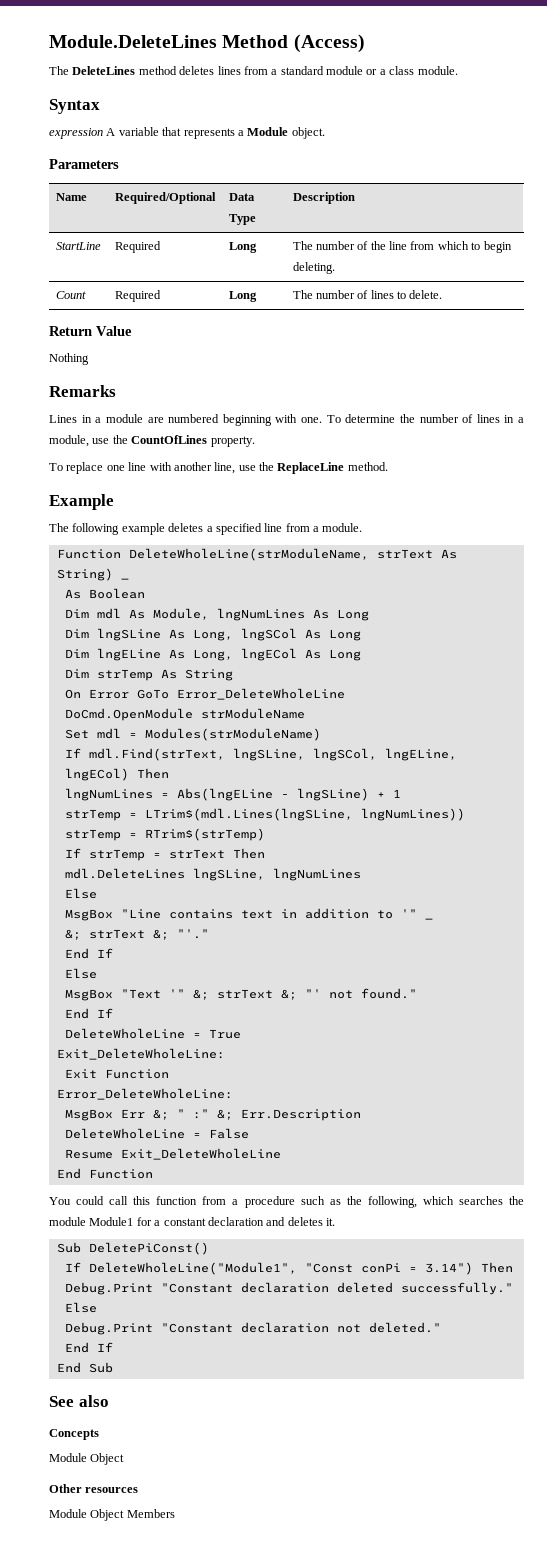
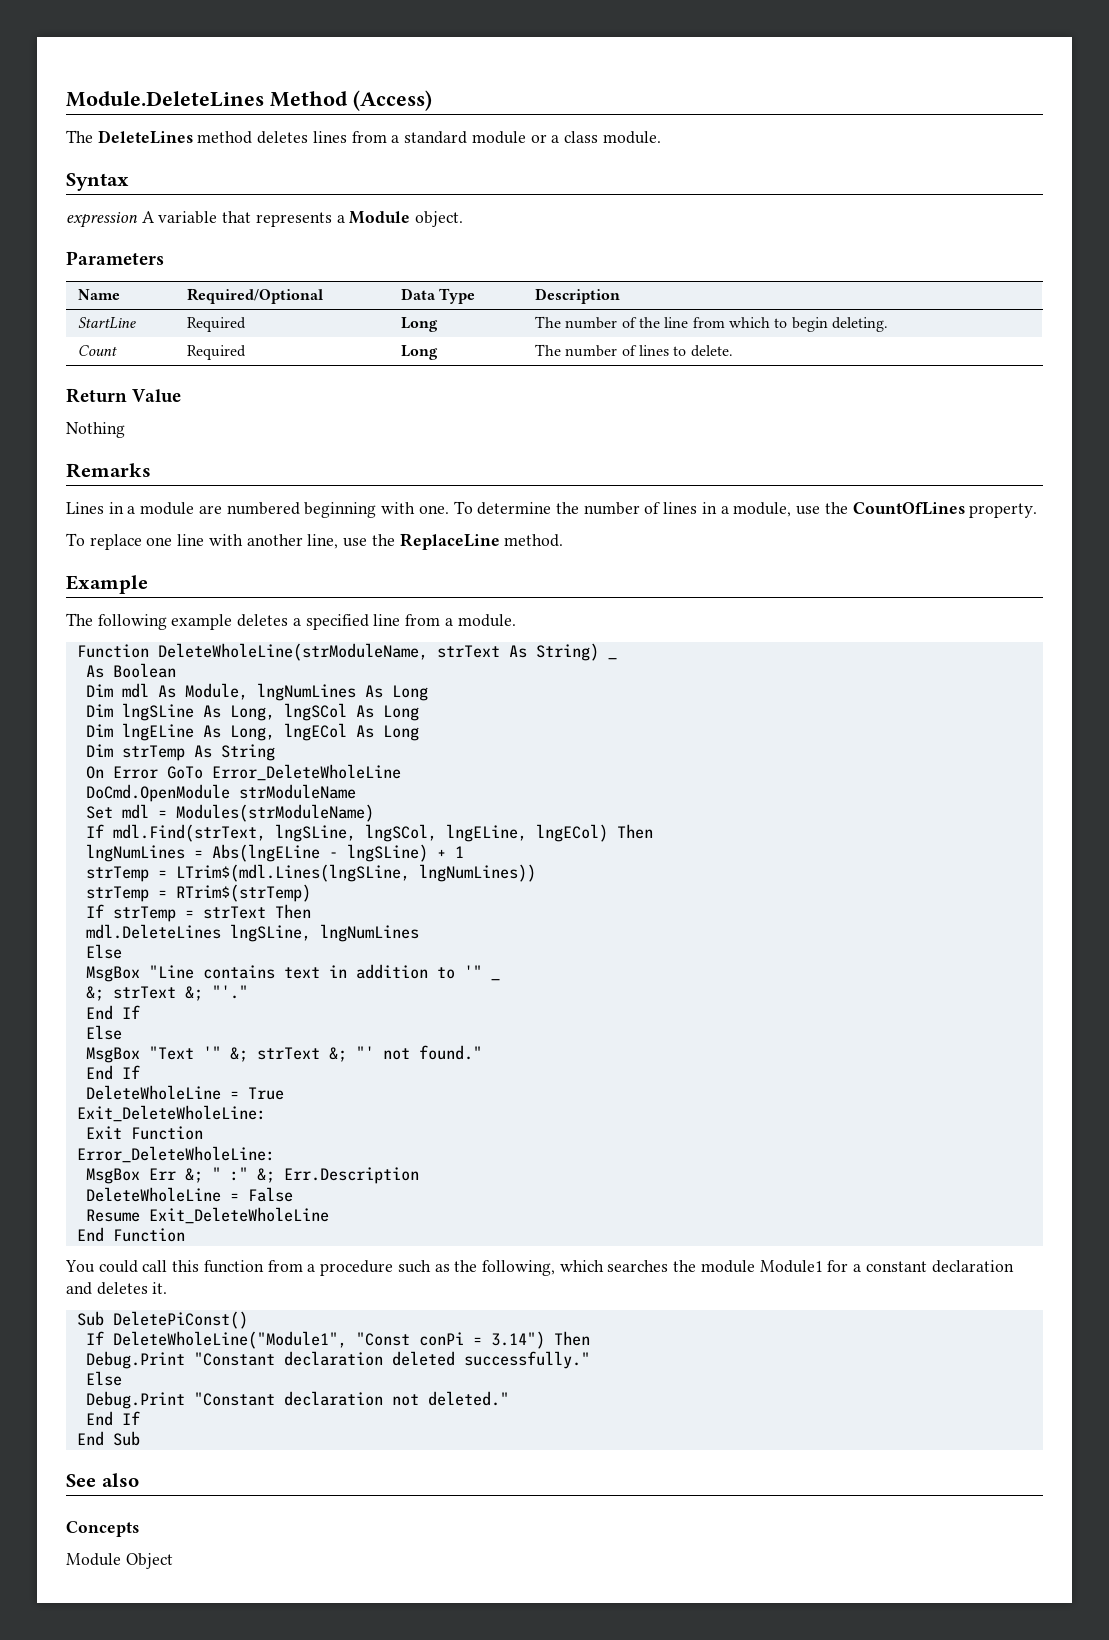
[49,1484,139,1493] [49,1509,175,1521] // Other resources // Module Object Members -> (173, 1561) none

